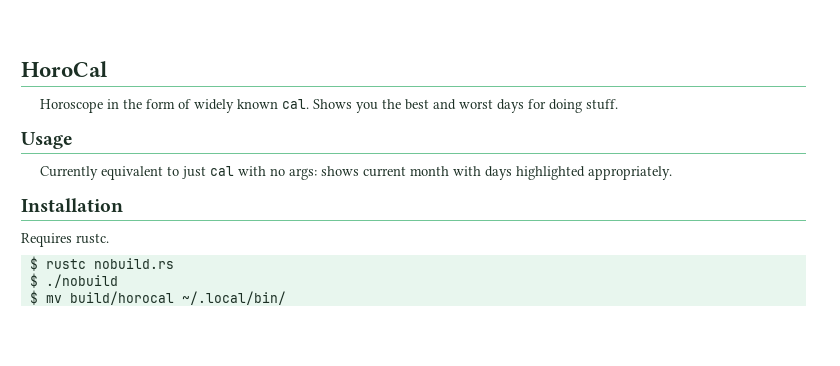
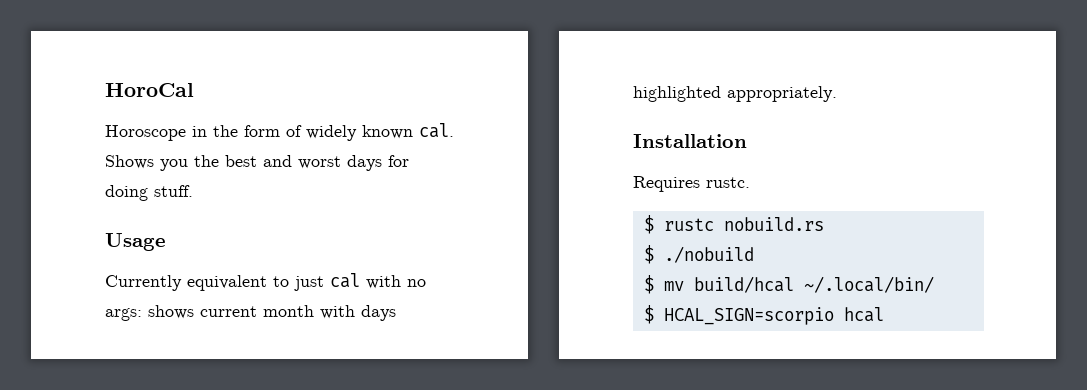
[69,291,174,305] build/horocal -> [693,276,794,293] build/hcal
(286, 298) none -> [643,305,884,325] // $ HCAL_SIGN=scorpio hcal

